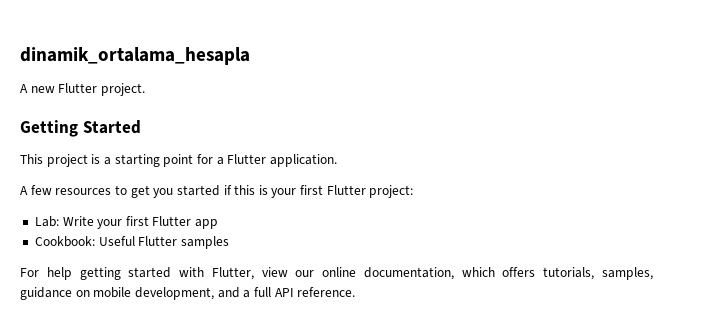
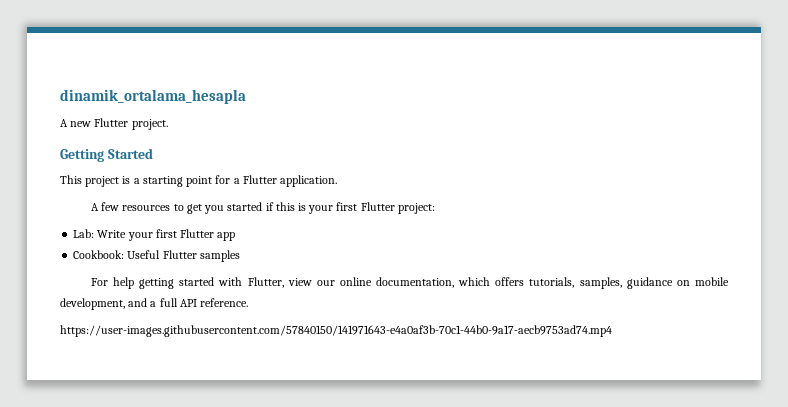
(356, 292) none -> [60,325,612,337] // https://user-images.githubusercontent.com/57840150/141971643-e4a0af3b-70c1-44b0-9a17-aecb9753ad74.mp4

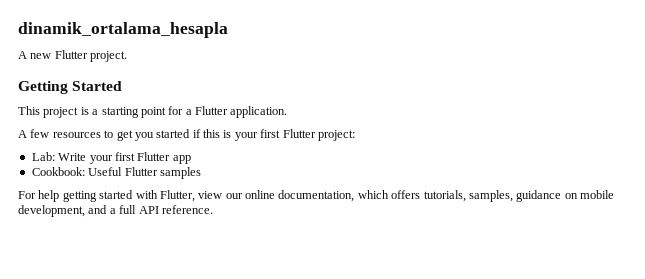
[60,325,612,337] // https://user-images.githubusercontent.com/57840150/141971643-e4a0af3b-70c1-44b0-9a17-aecb9753ad74.mp4 -> (213, 209) none

